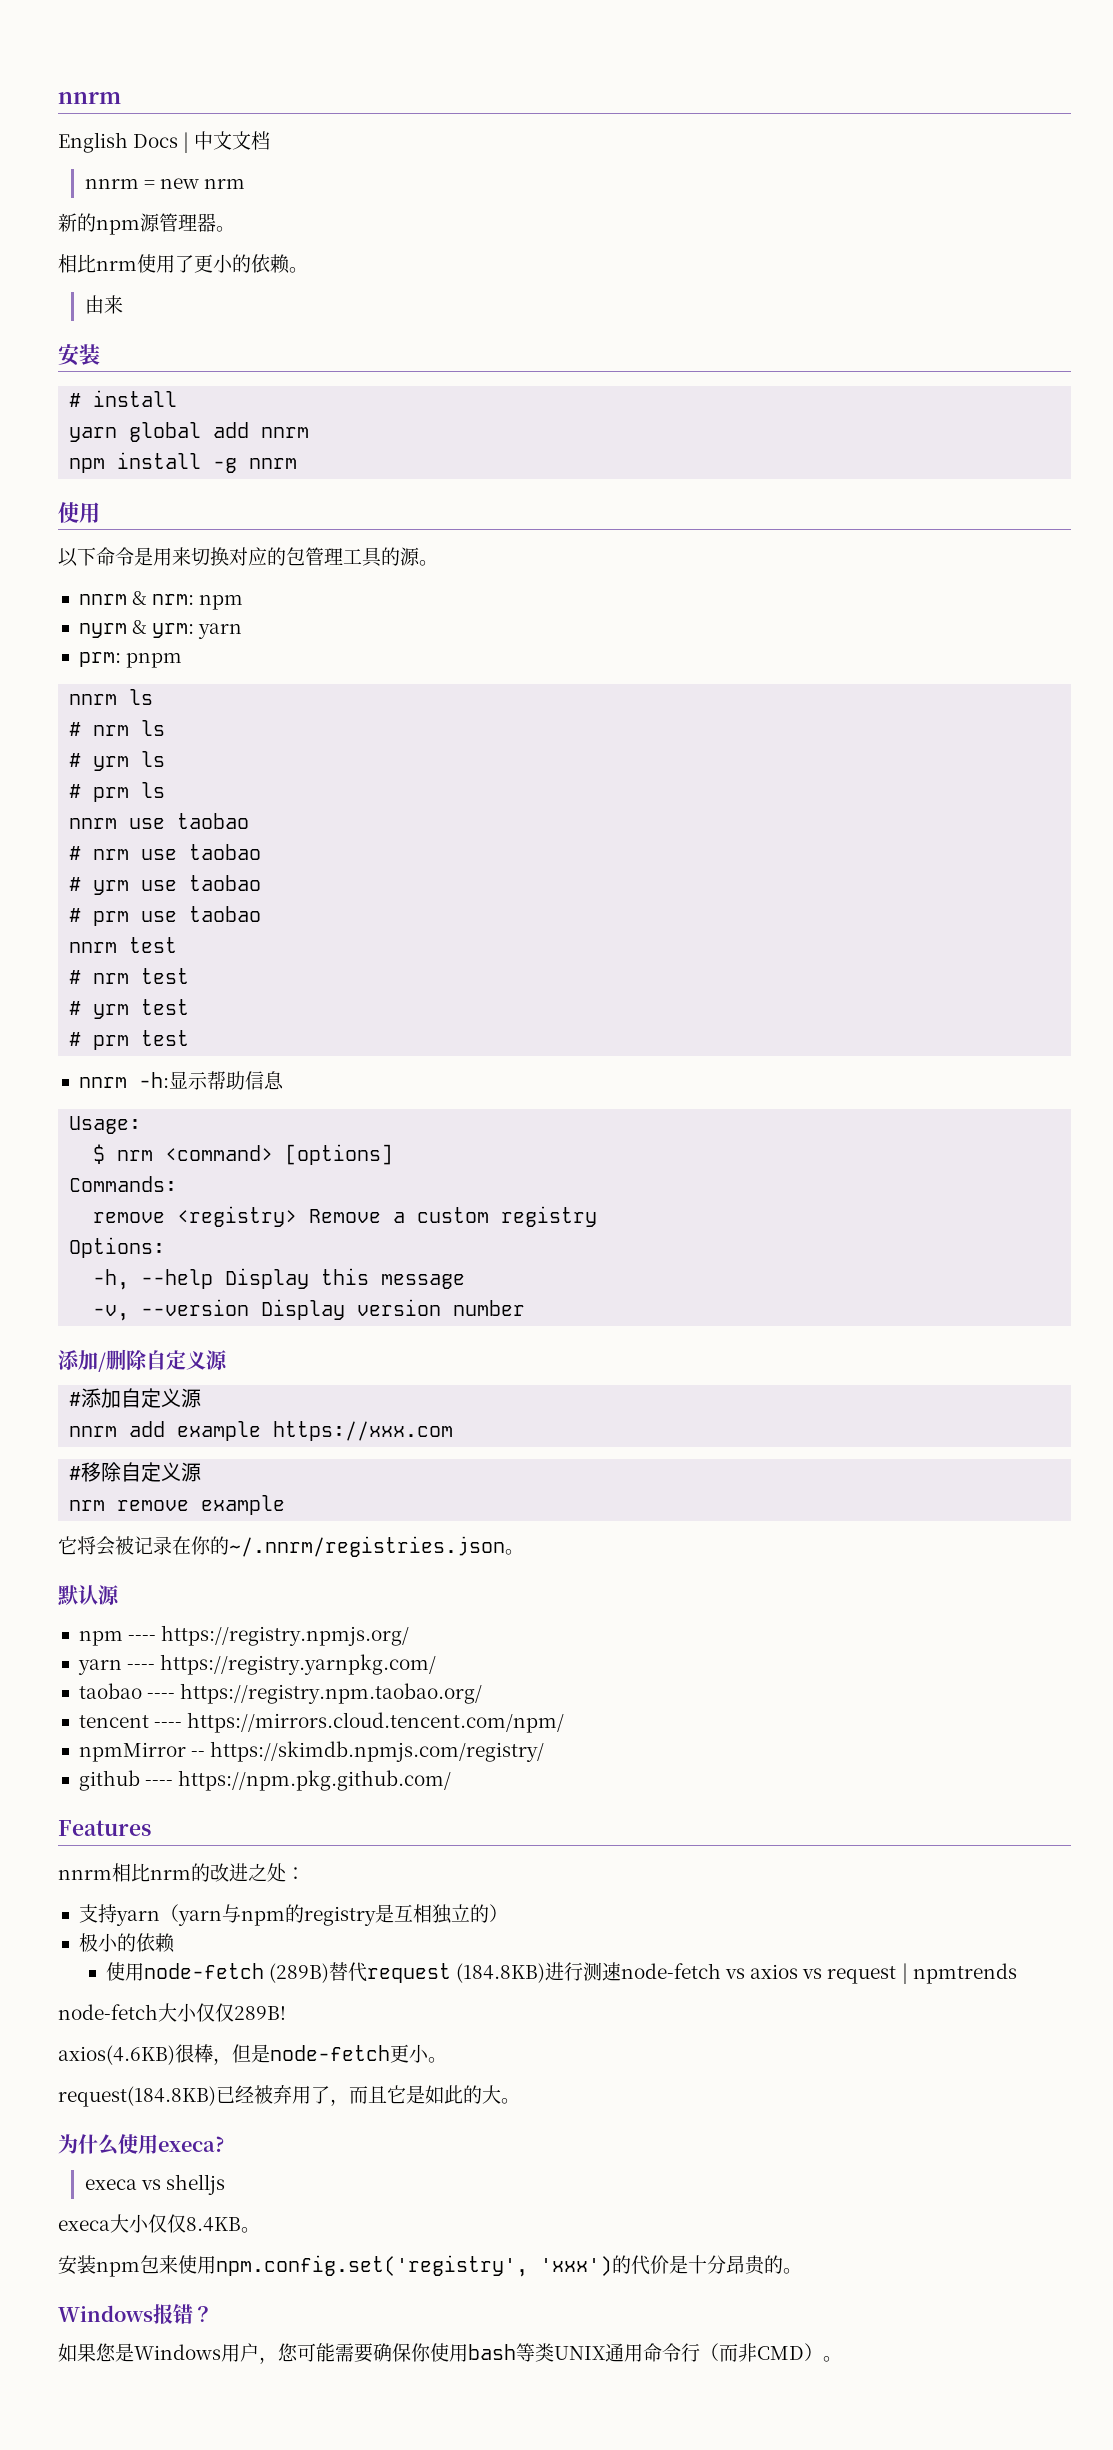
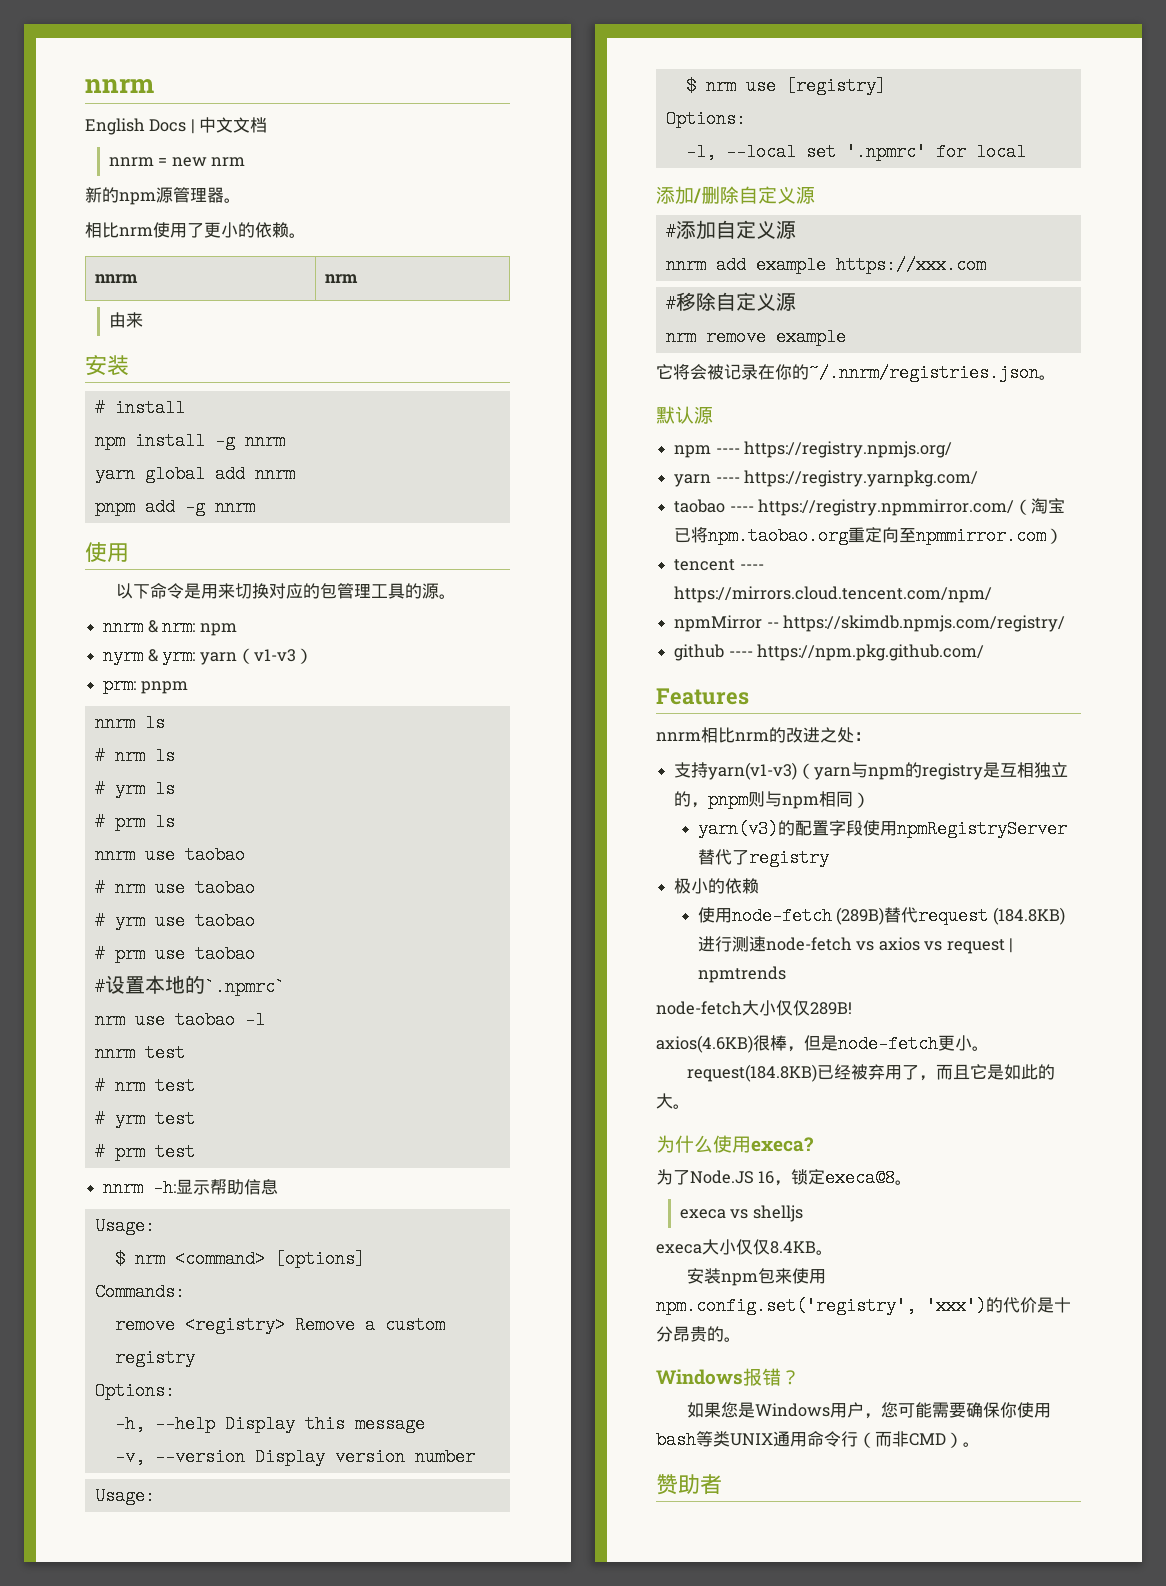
(308, 270) none -> [94,274,138,283] [324,274,358,283] // nnrm | nrm
(178, 398) none -> [94,432,285,450] // npm install -g nnrm
[69,452,202,473] npm install -> [94,498,175,516] pnpm add
(243, 631) none -> [236,648,313,664] （v1-v3）
(262, 914) none -> [94,975,285,996] [94,1011,265,1029] // #设置本地的`.npmrc` // nrm use taobao -l
(526, 1308) none -> [94,1487,155,1505] [685,77,886,95] [665,110,746,128] [685,143,1026,161] // Usage: // $ nrm use [registry] // Options: // -l, --local set '.npmrc' for local
[180,1683,483,1704] https://registry.npm.taobao.org/ -> [758,498,1066,516] [674,527,1064,545] https://registry.npmmirror.com/（淘宝已将npm.taobao.org重定向至npmmirror.com）
[115,1910,160,1926] yarn -> [708,762,798,780] yarn(v1-v3)
[488,1904,508,1922] ） -> [691,791,871,809] [697,820,1067,838] [697,849,829,867] ，pnpm则与npm相同） // yarn(v3)的配置字段使用npmRegistryServer替代了registry
(224, 2144) none -> [656,1169,913,1187] // 为了Node.JS 16，锁定execa@8。
(842, 2359) none -> [656,1474,722,1495] // 赞助者

